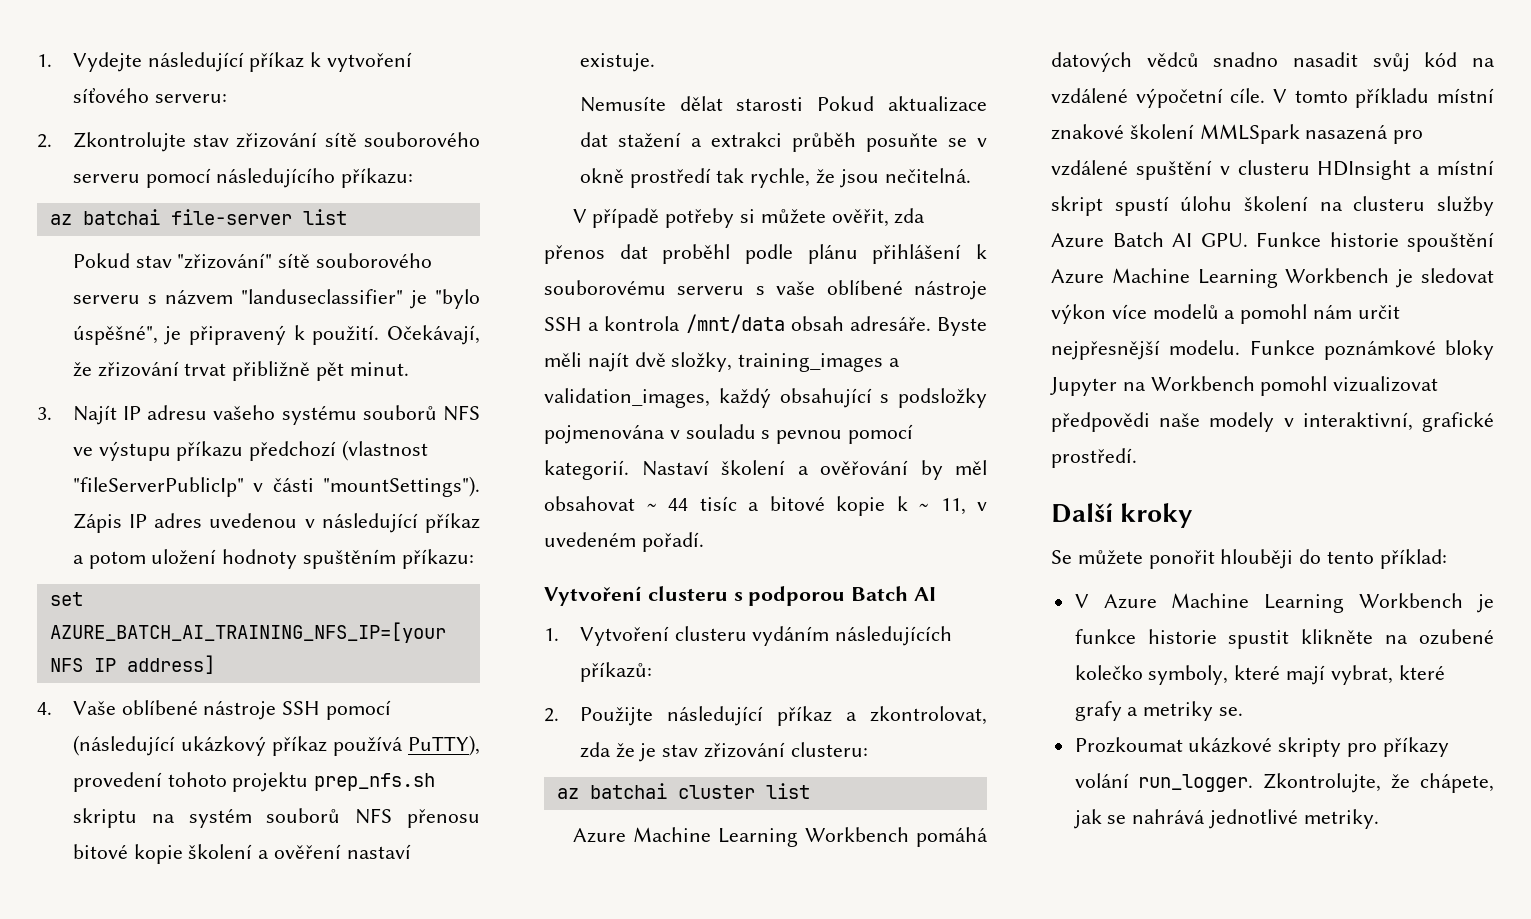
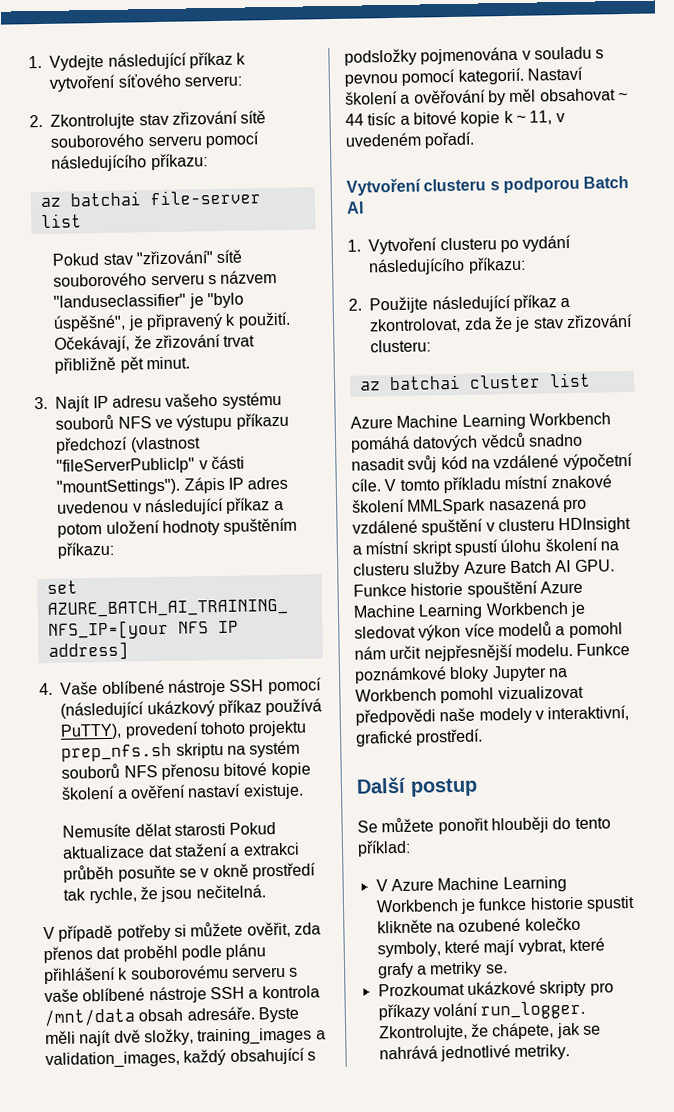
[752,626,953,646] [579,662,652,682] vydáním následujících příkazů: -> [499,234,572,253] [368,256,526,276] po vydání následujícího příkazu:
[1120,503,1194,528] kroky -> [410,777,478,797] postup

